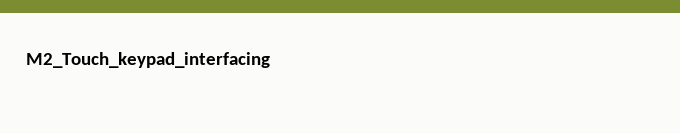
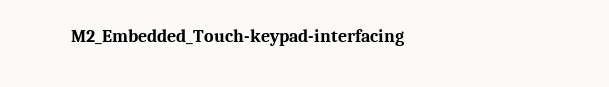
[26,52,270,68] M2_Touch_keypad_interfacing -> [71,29,404,46] M2_Embedded_Touch-keypad-interfacing

